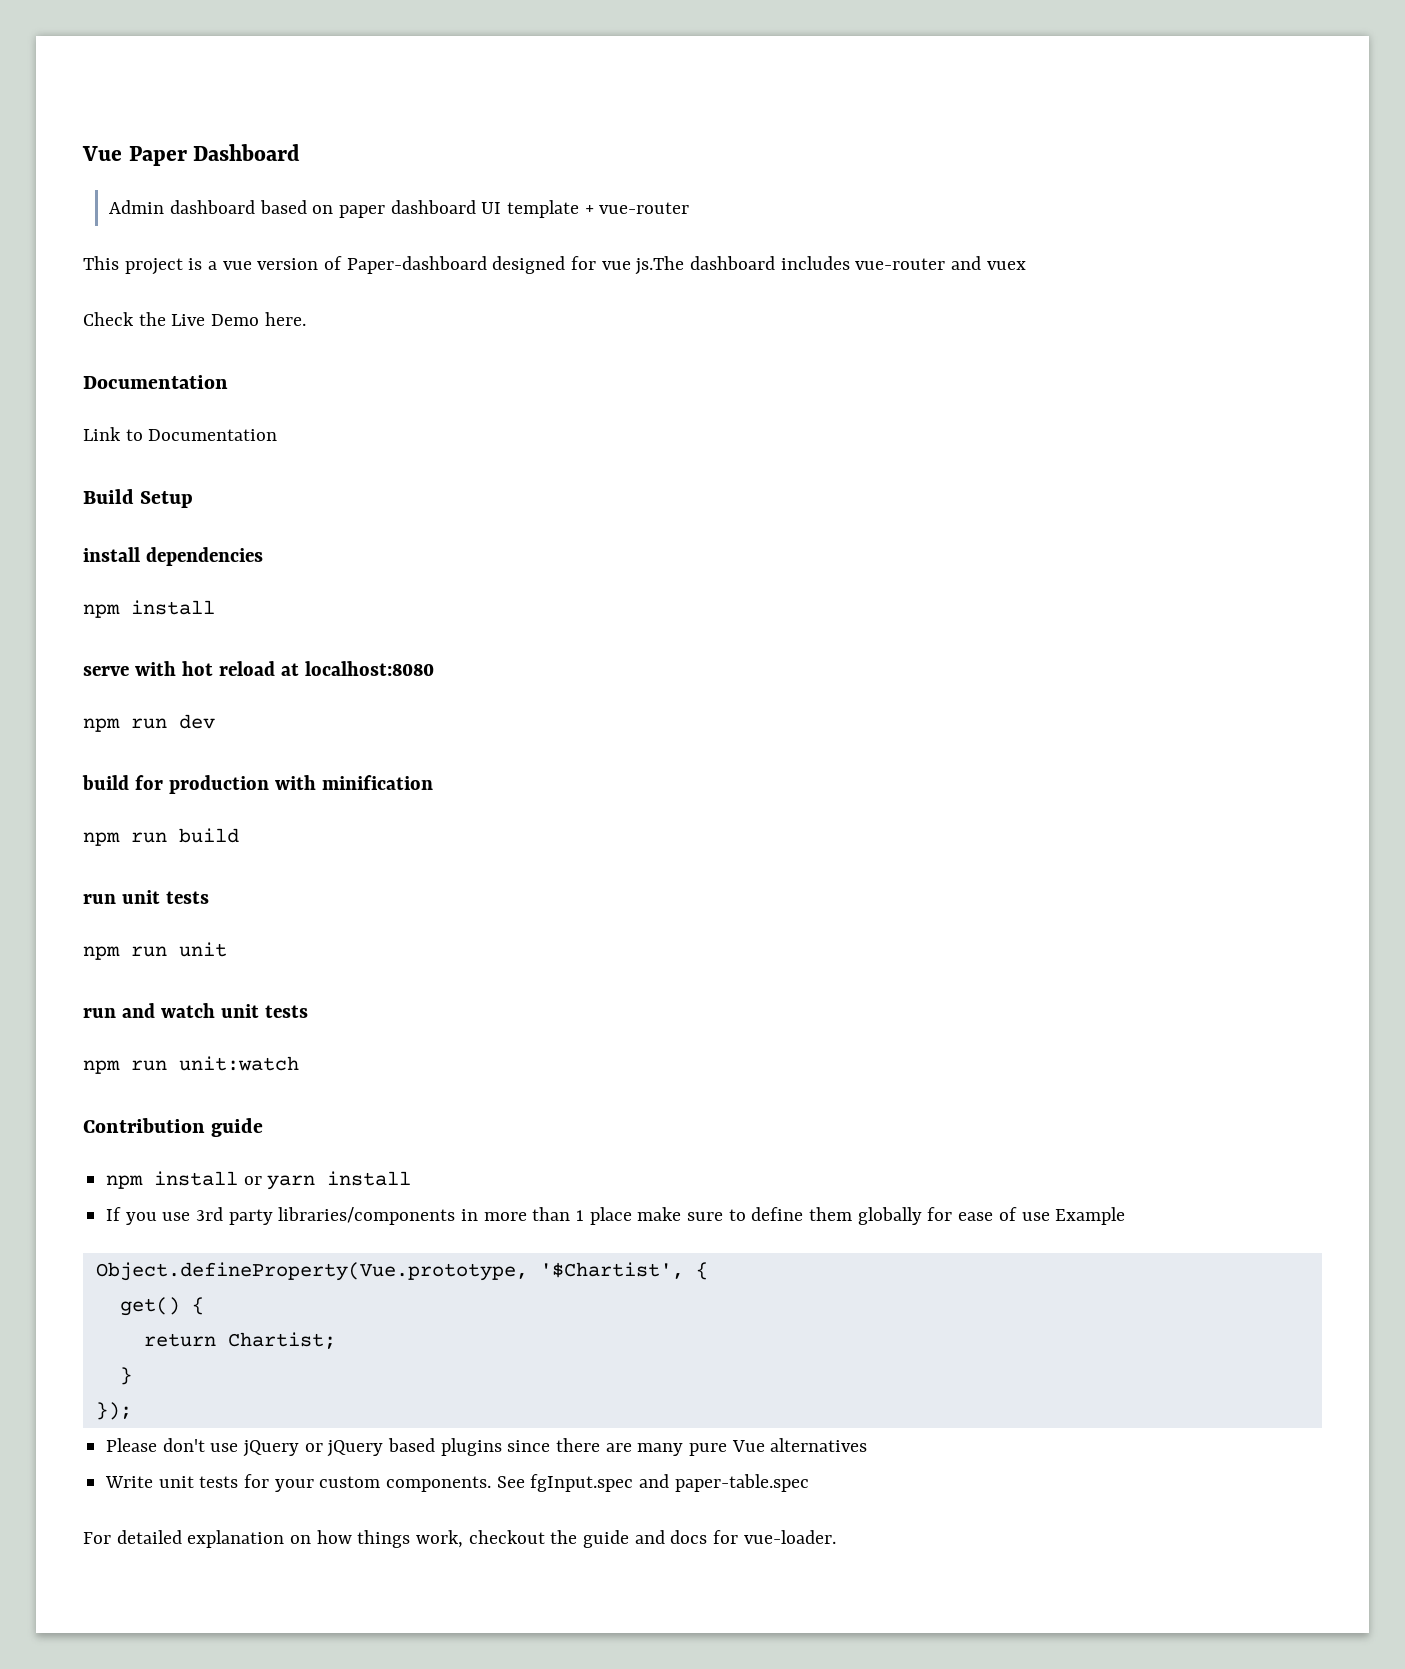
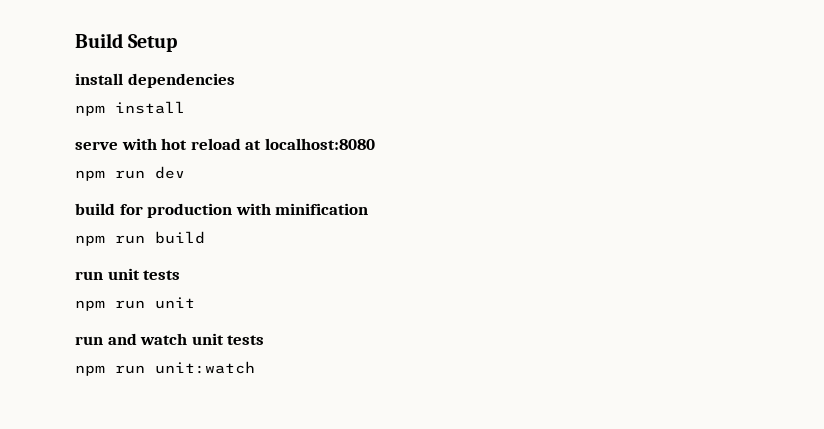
[82,144,301,166] [109,200,690,218] [83,256,1026,275] [83,312,306,326] [83,375,228,389] [83,427,278,441] Vue Paper Dashboard // Admin dashboard based on paper dashboard UI template + vue-router // This project is a vue version of Paper-dashboard designed for vue js.The dashboard includes vue-router and vuex // Check the Live Demo here. // Documentation // Link to Documentation // -> (75, 40) none
[83,1118,264,1137] [106,1171,412,1190] [106,1207,1126,1225] [95,1262,708,1281] [119,1297,204,1316] [143,1332,336,1349] [119,1367,132,1385] [95,1402,132,1420] [106,1438,868,1457] [105,1474,809,1492] [83,1530,836,1548] // Contribution guide // npm install or yarn install // If you use 3rd party libraries/components in more than 1 place make sure to define them globally for ease of use Example // Object.defineProperty(Vue.prototype, '$Chartist', { // get() { // return Chartist; // } // }); // Please don't use jQuery or jQuery based plugins since there are many pure Vue alternatives // Write unit tests for your custom components. See fgInput.spec and paper-table.spec // For detailed explanation on how things work, checkout the guide and docs for vue-loader. -> (255, 367) none

